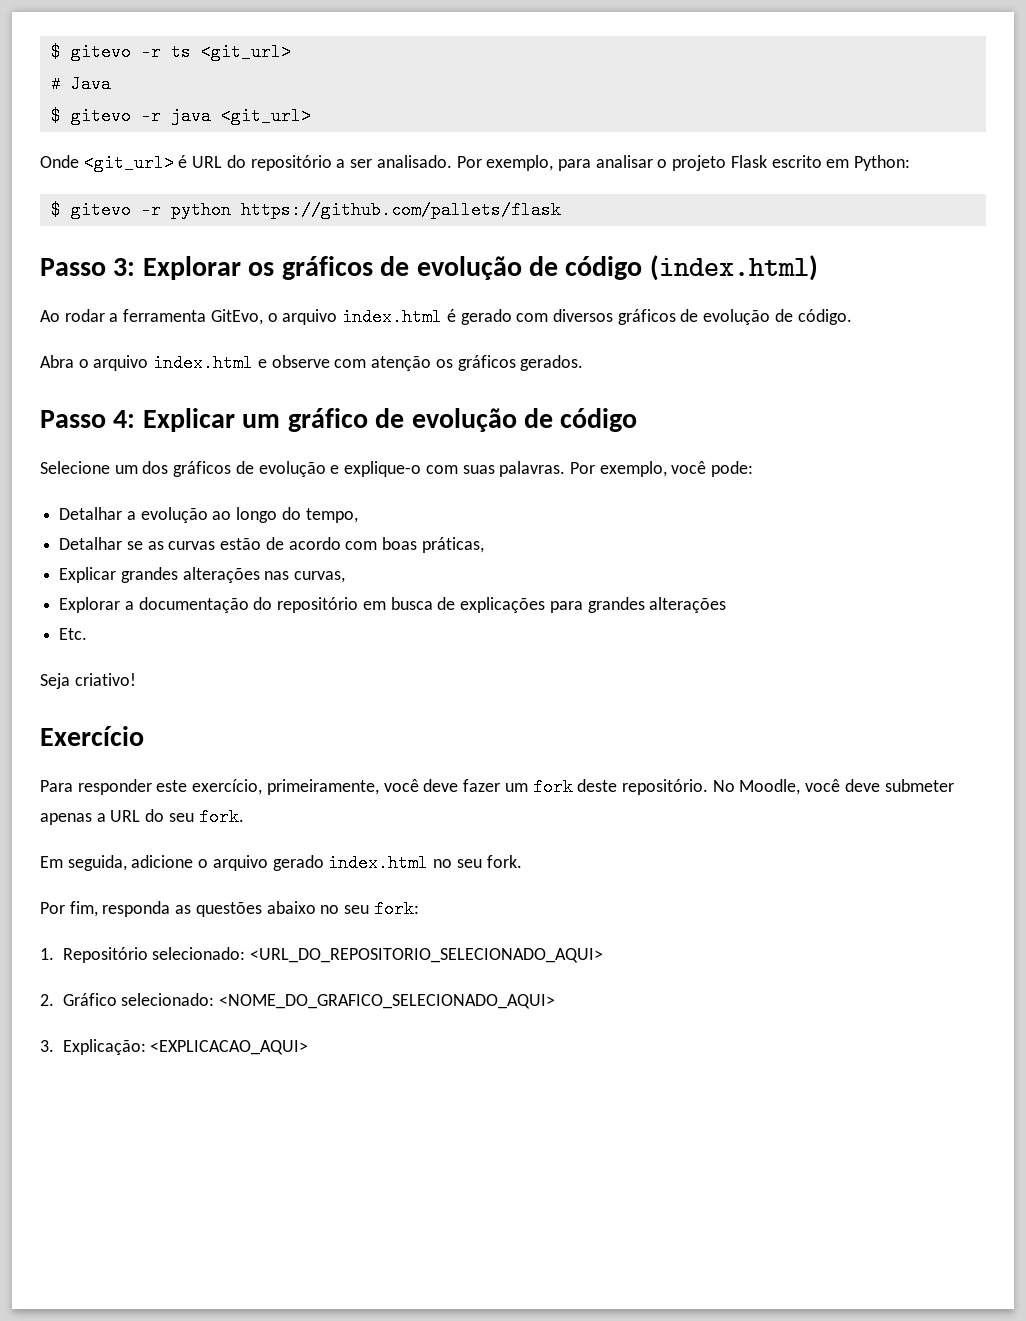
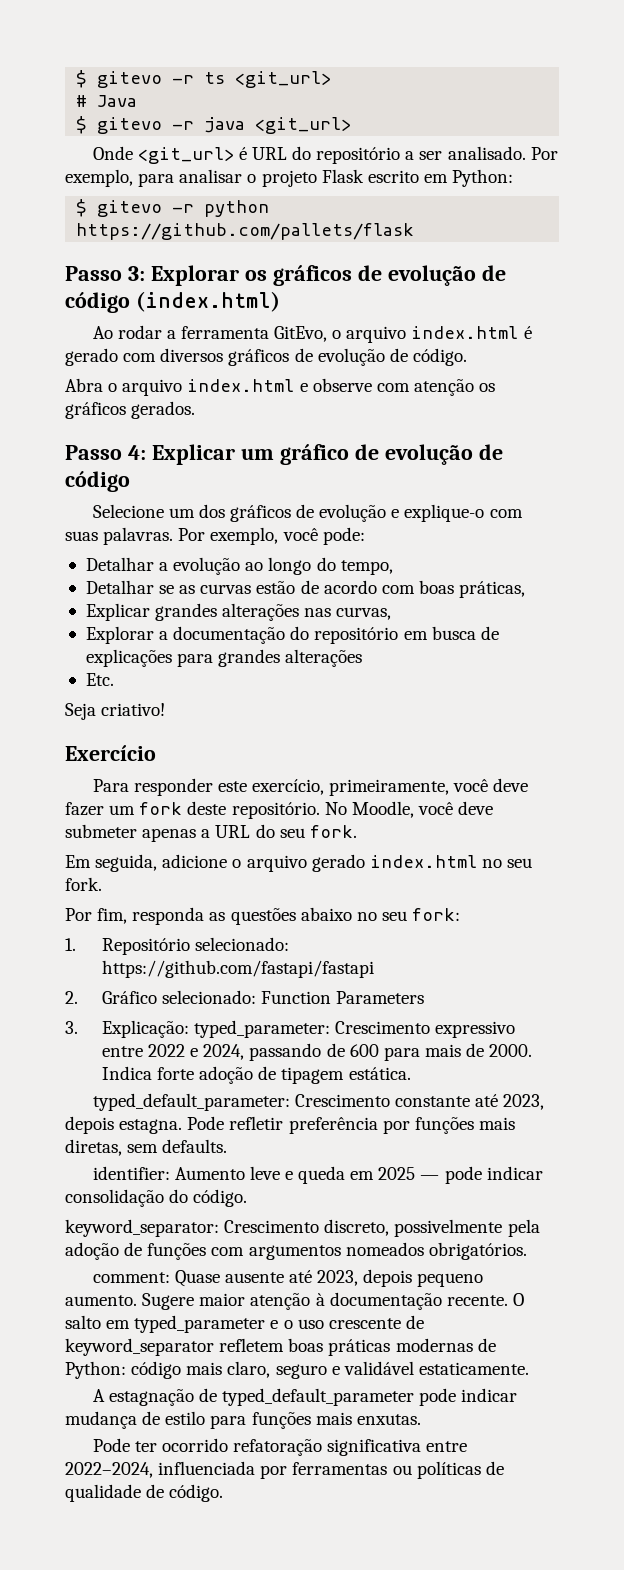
[250,948,604,963] <URL_DO_REPOSITORIO_SELECIONADO_AQUI> -> [101,960,374,978] https://github.com/fastapi/fastapi
[219,994,556,1009] <NOME_DO_GRAFICO_SELECIONADO_AQUI> -> [261,991,425,1004] Function Parameters
[150,1040,309,1055] <EXPLICACAO_AQUI> -> [194,1020,516,1038] [101,1043,533,1061] [101,1066,411,1084] [92,1093,545,1111] [65,1116,515,1134] [65,1139,228,1156] [92,1166,543,1184] [65,1189,248,1207] [65,1219,540,1237] [65,1242,527,1260] [92,1269,484,1287] [65,1292,524,1310] [65,1315,424,1333] [65,1338,496,1356] [65,1361,529,1379] [92,1388,518,1406] [65,1411,421,1429] [92,1438,468,1456] [65,1461,504,1479] [65,1484,224,1502] typed_parameter: Crescimento expressivo entre 2022 e 2024, passando de 600 para mais de 2000. Indica forte adoção de tipagem estática. // typed_default_parameter: Crescimento constante até 2023, depois estagna. Pode refletir preferência por funções mais diretas, sem defaults. // identifier: Aumento leve e queda em 2025 — pode indicar consolidação do código. // keyword_separator: Crescimento discreto, possivelmente pela adoção de funções com argumentos nomeados obrigatórios. // comment: Quase ausente até 2023, depois pequeno aumento. Sugere maior atenção à documentação recente. O salto em typed_parameter e o uso crescente de keyword_separator refletem boas práticas modernas de Python: código mais claro, seguro e validável estaticamente. // A estagnação de typed_default_parameter pode indicar mudança de estilo para funções mais enxutas. // Pode ter ocorrido refatoração significativa entre 2022–2024, influenciada por ferramentas ou políticas de qualidade de código.

